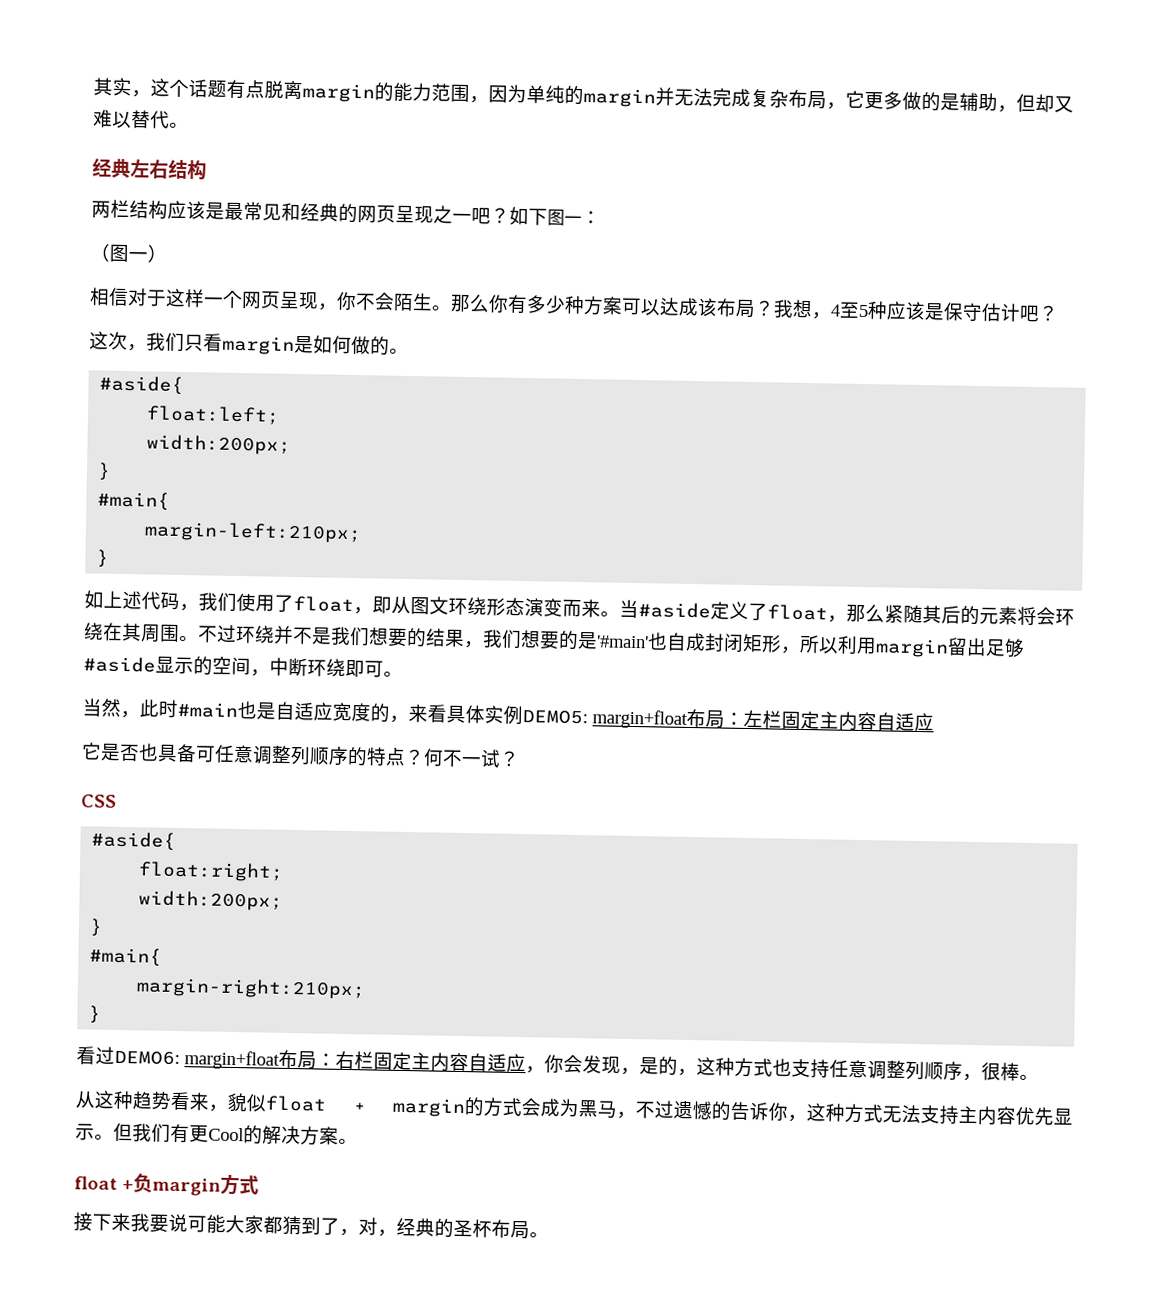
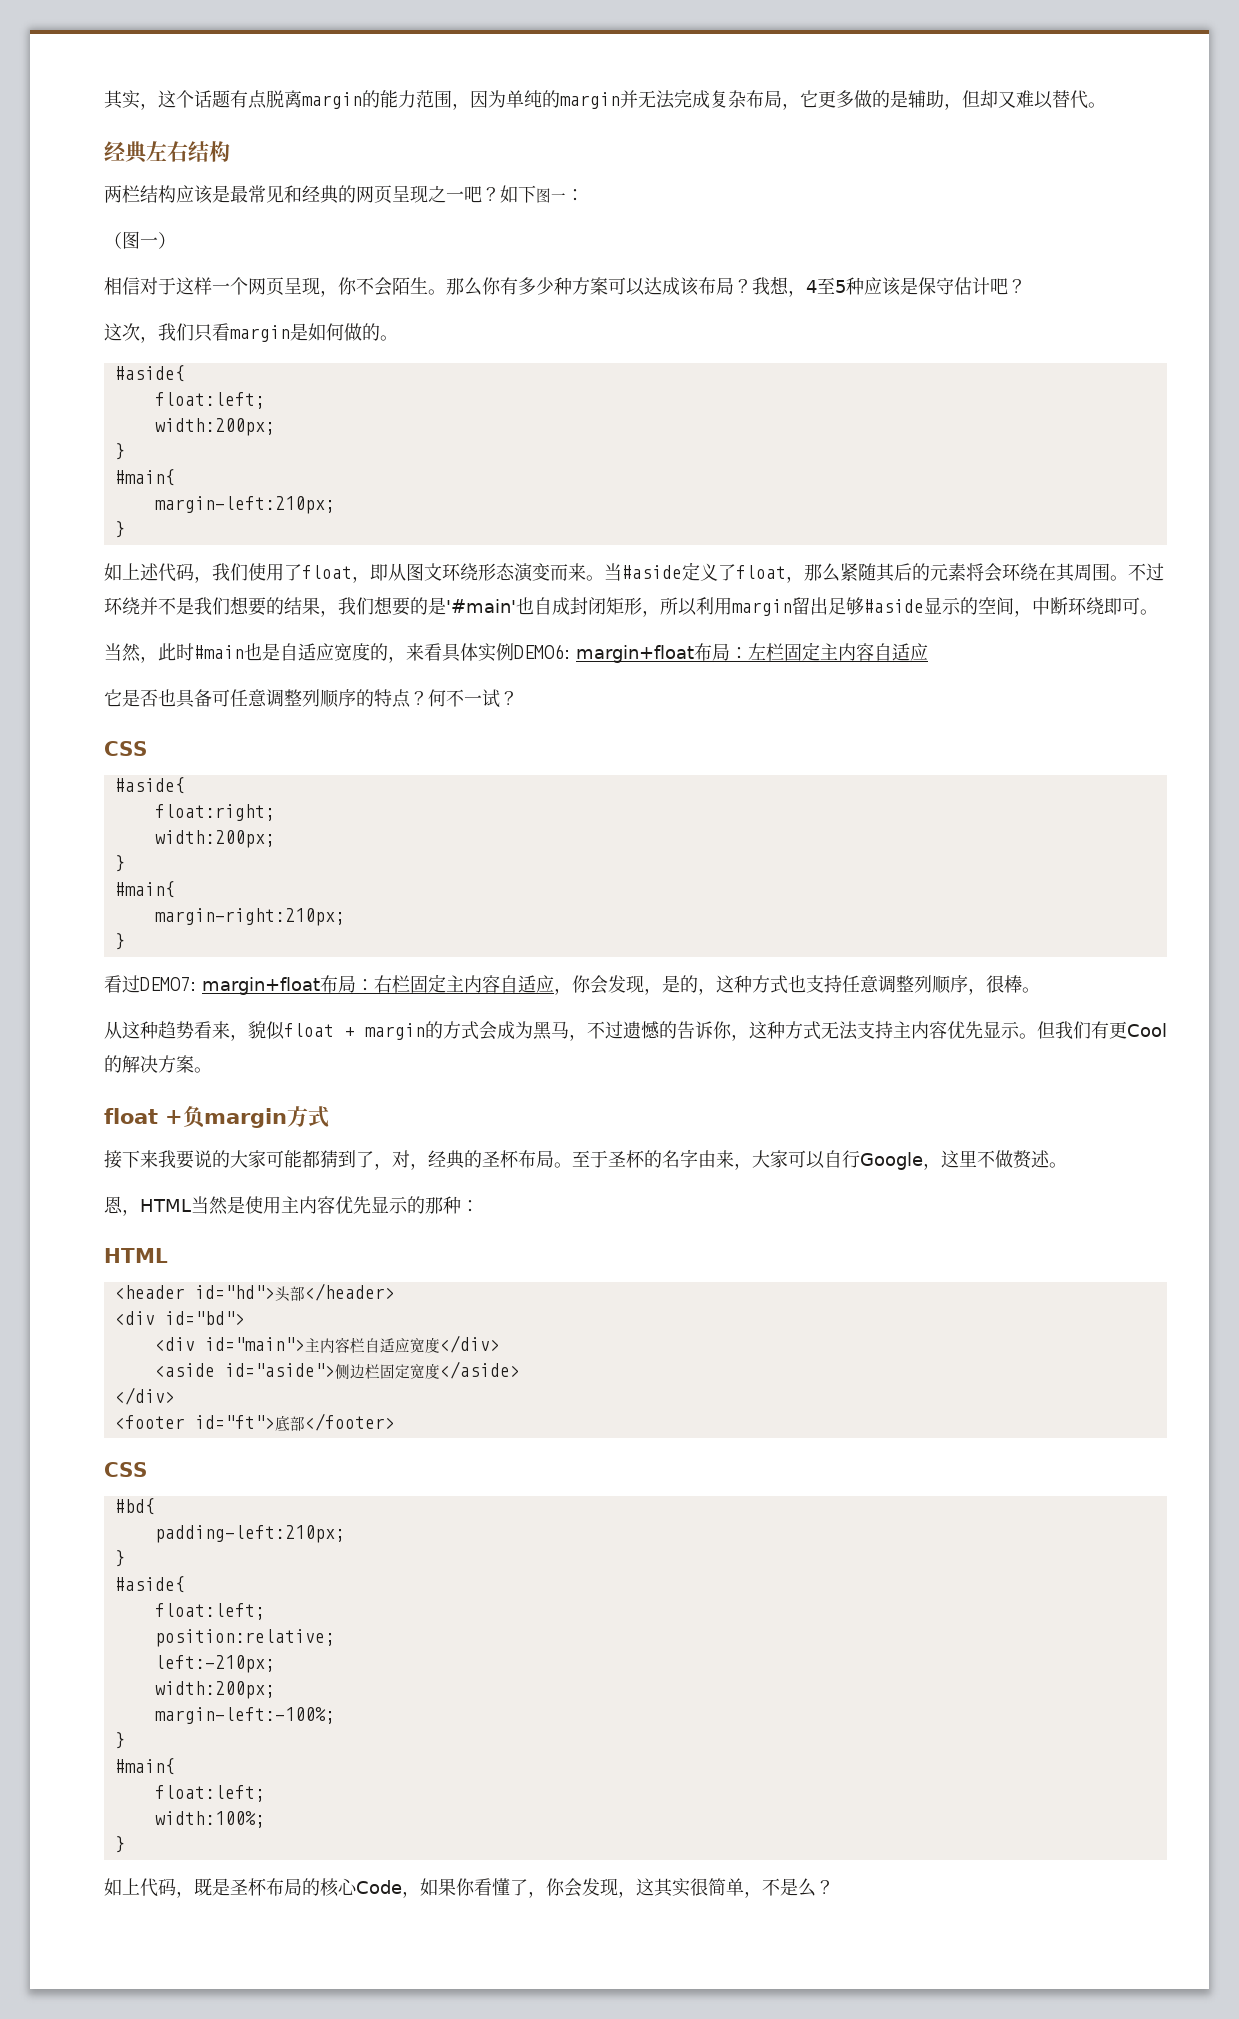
[522,710,588,725] DEMO5: -> [514,644,570,659] DEMO6:
[114,1050,180,1066] DEMO6: -> [140,977,196,991] DEMO7:
[187,1214,264,1235] 可能大家 -> [212,1150,302,1168] 的大家可能
(549, 1235) none -> [572,1149,1067,1170] [104,1196,479,1216] [104,1248,168,1263] [114,1283,395,1302] [114,1311,245,1325] [154,1335,500,1353] [154,1361,520,1379] [114,1387,175,1405] [114,1413,395,1431] [104,1462,147,1477] [114,1498,155,1515] [154,1525,345,1543] [114,1550,125,1567] [114,1576,185,1593] [154,1603,265,1620] [154,1629,335,1647] [154,1655,275,1673] [154,1681,275,1699] [154,1707,335,1724] [114,1732,125,1749] [114,1758,175,1775] [154,1785,265,1802] [154,1811,265,1828] [114,1836,125,1853] [104,1878,834,1898] 至于圣杯的名字由来，大家可以自行Google，这里不做赘述。 // 恩，HTML当然是使用主内容优先显示的那种： // HTML // <header id="hd">头部</header> // <div id="bd"> // <div id="main">主内容栏自适应宽度</div> // <aside id="aside">侧边栏固定宽度</aside> // </div> // <footer id="ft">底部</footer> // CSS // #bd{ // padding-left:210px; // } // #aside{ // float:left; // position:relative; // left:-210px; // width:200px; // margin-left:-100%; // } // #main{ // float:left; // width:100%; // } // 如上代码，既是圣杯布局的核心Code，如果你看懂了，你会发现，这其实很简单，不是么？

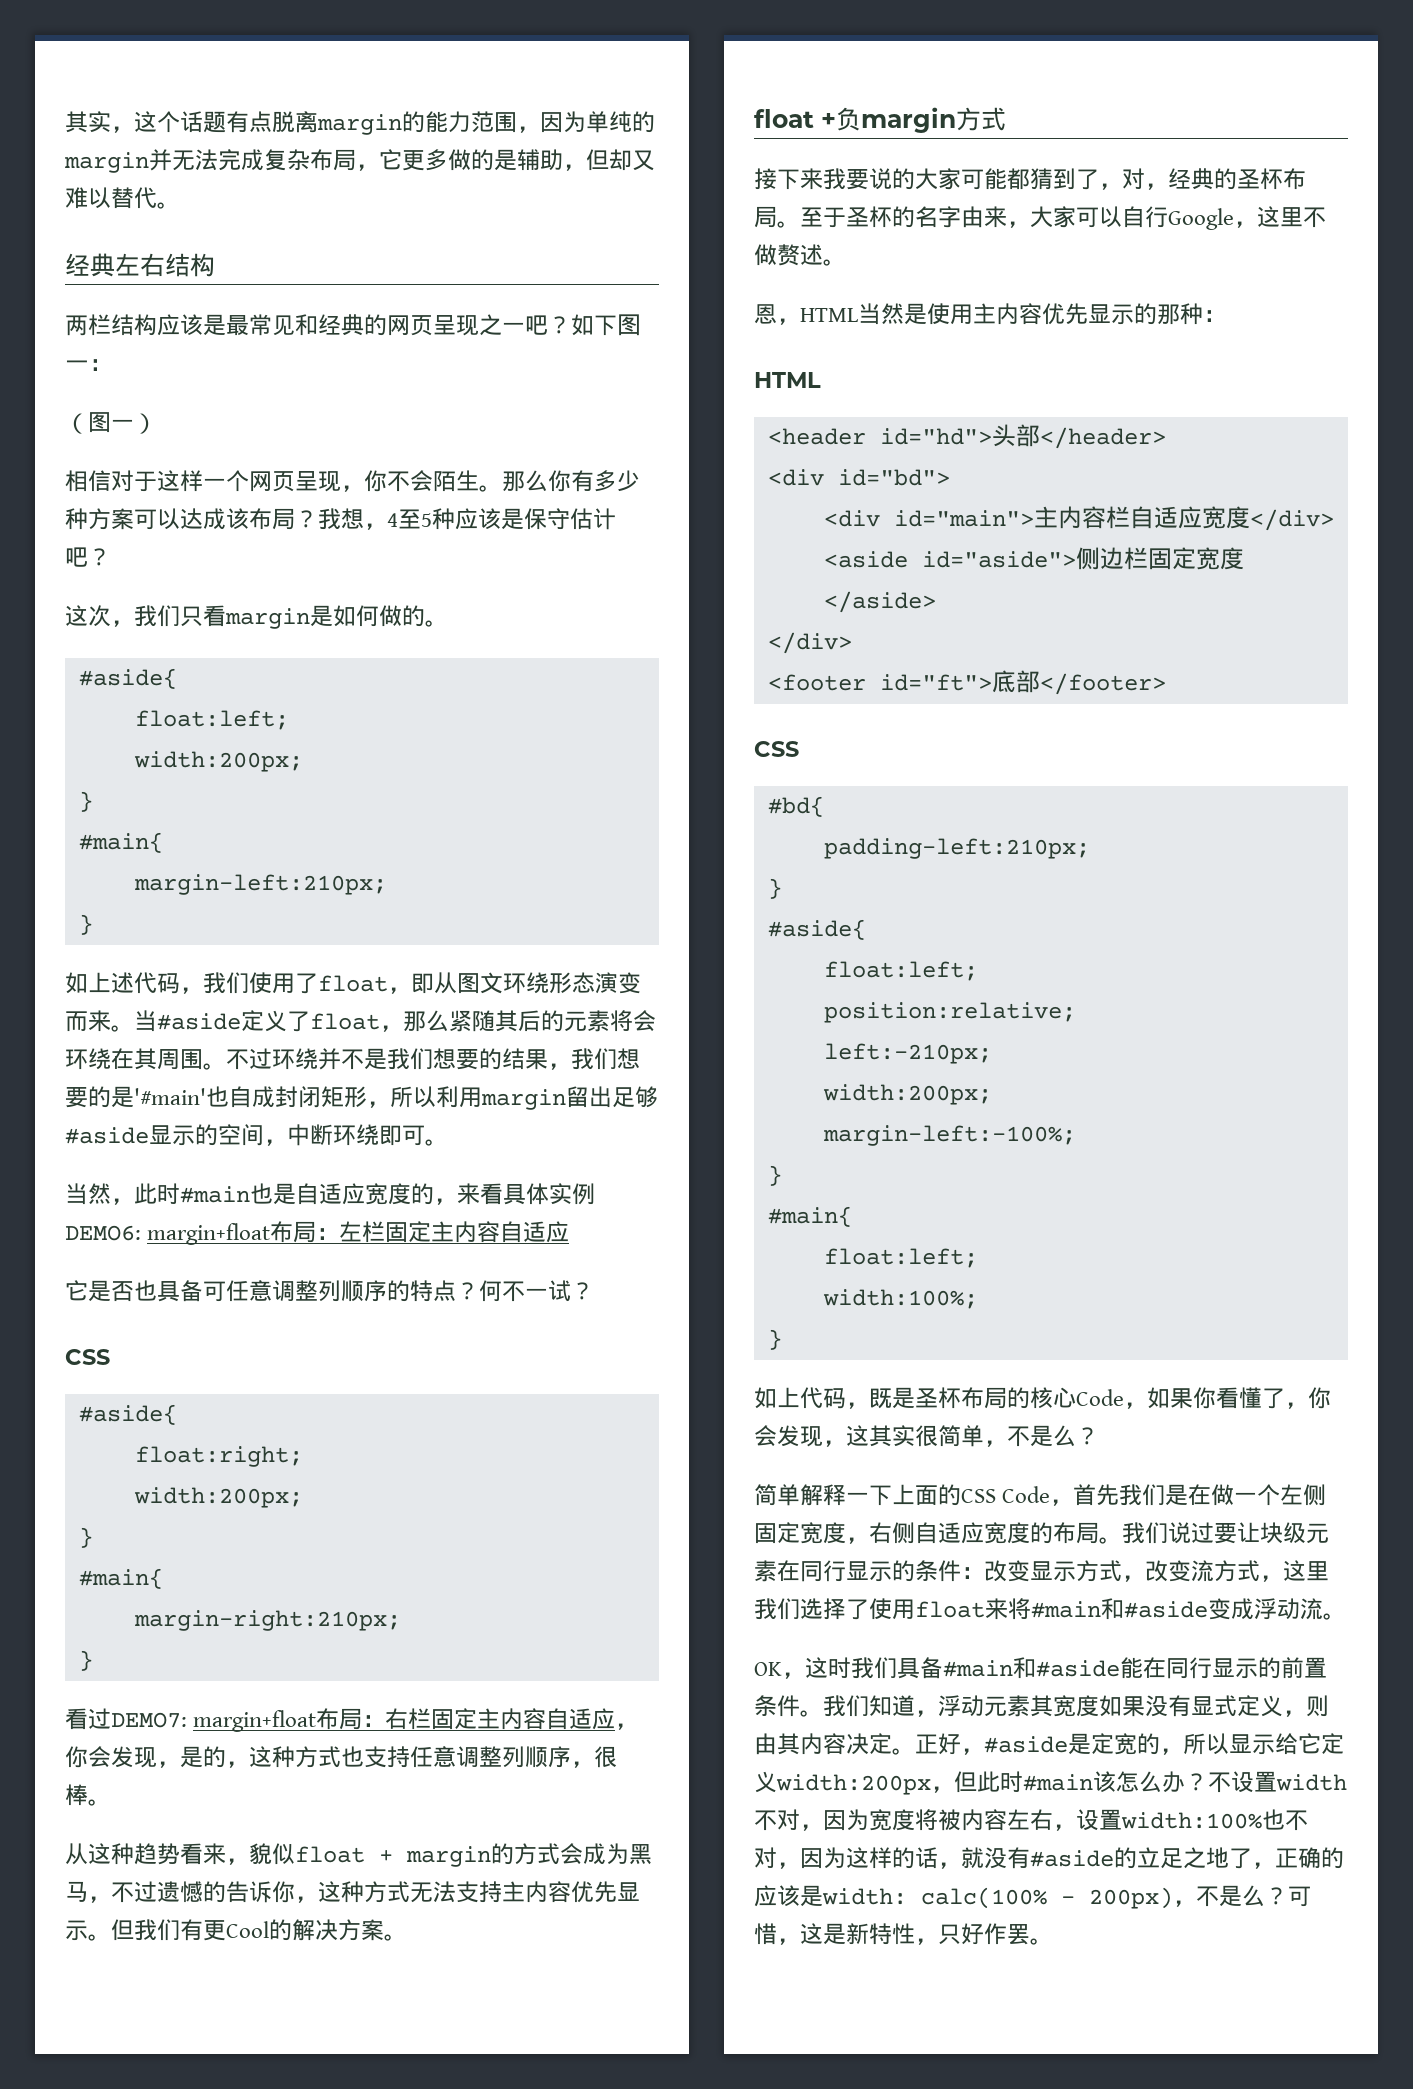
(834, 1887) none -> [754,1484,1327,1506] [754,1522,1329,1544] [754,1560,1329,1582] [754,1598,1346,1620] [754,1657,1327,1679] [754,1695,1329,1717] [754,1733,1344,1755] [754,1771,1347,1795] [754,1809,1308,1831] [754,1847,1344,1869] [754,1885,1311,1909] [754,1923,1053,1945] // 简单解释一下上面的CSS Code，首先我们是在做一个左侧固定宽度，右侧自适应宽度的布局。我们说过要让块级元素在同行显示的条件：改变显示方式，改变流方式，这里我们选择了使用float来将#main和#aside变成浮动流。 // OK，这时我们具备#main和#aside能在同行显示的前置条件。我们知道，浮动元素其宽度如果没有显式定义，则由其内容决定。正好，#aside是定宽的，所以显示给它定义width:200px，但此时#main该怎么办？不设置width不对，因为宽度将被内容左右，设置width:100%也不对，因为这样的话，就没有#aside的立足之地了，正确的应该是width: calc(100% - 200px)，不是么？可惜，这是新特性，只好作罢。

